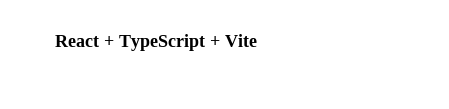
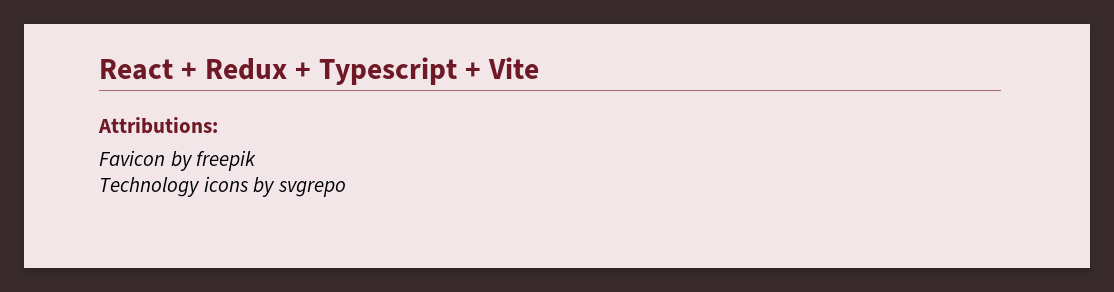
[119,34,205,51] TypeScript -> [204,57,457,85] Redux + Typescript
(257, 40) none -> [98,117,218,134] [99,150,257,171] [99,176,347,197] // Attributions: // Favicon by freepik // Technology icons by svgrepo

